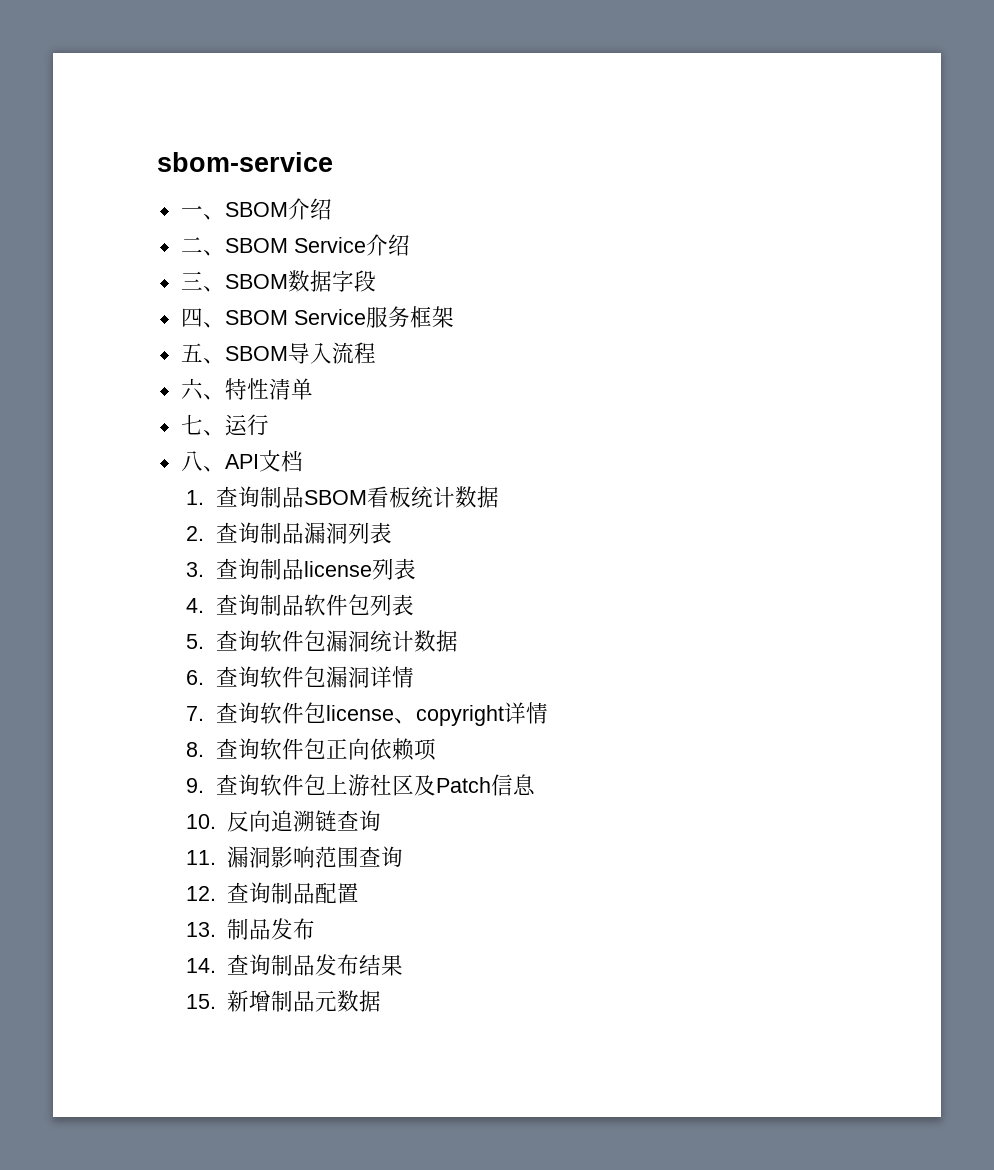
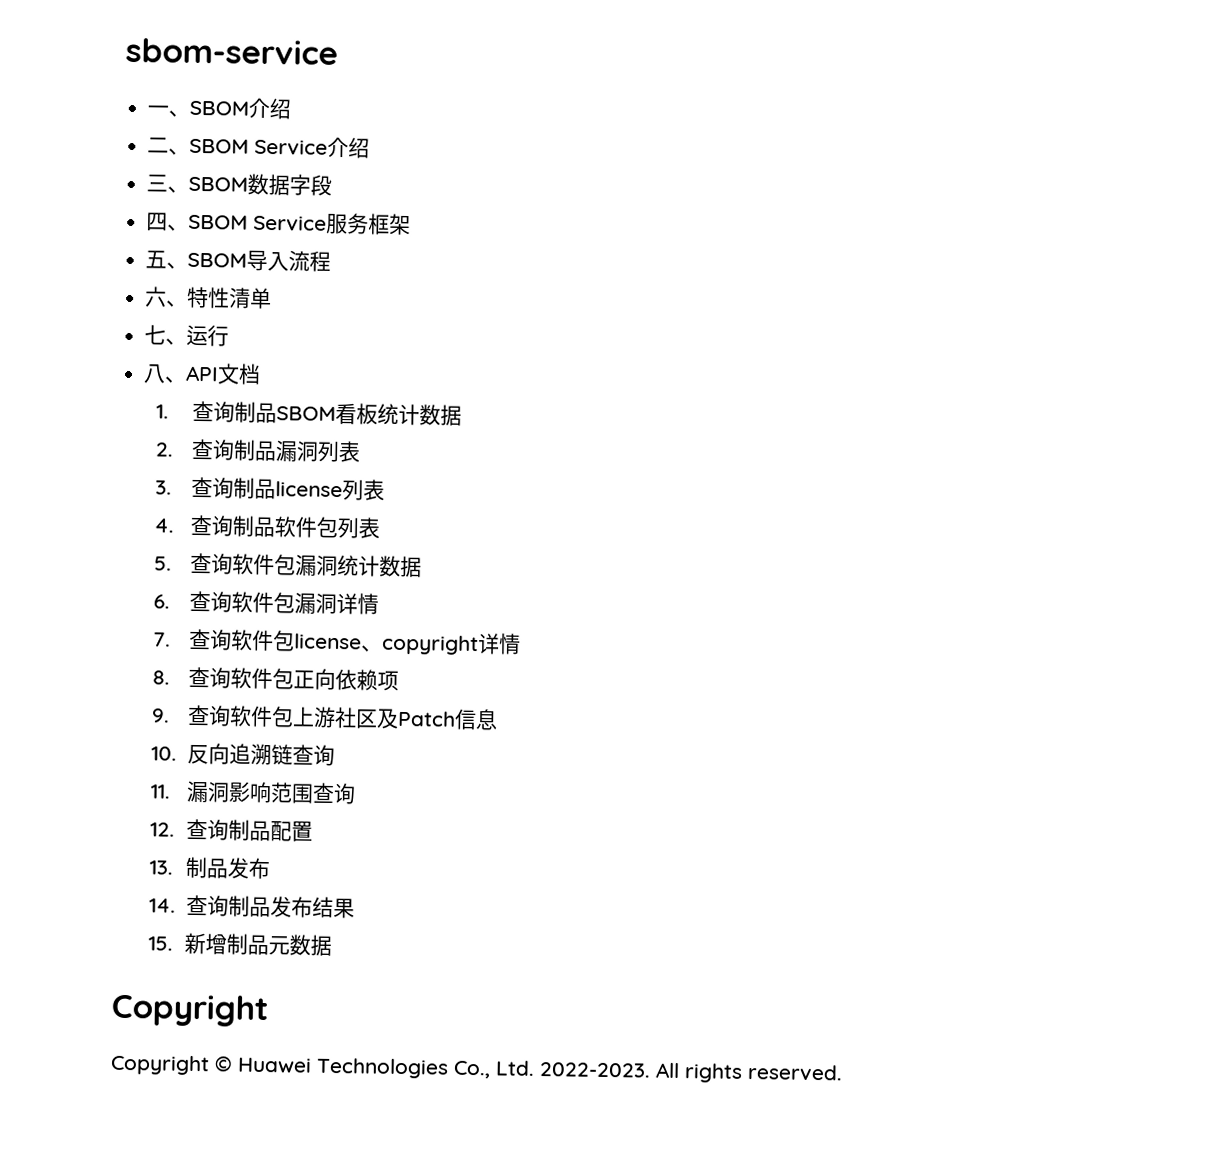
(382, 1001) none -> [111,993,270,1028] [110,1054,843,1083] // Copyright // Copyright © Huawei Technologies Co., Ltd. 2022-2023. All rights reserved.

